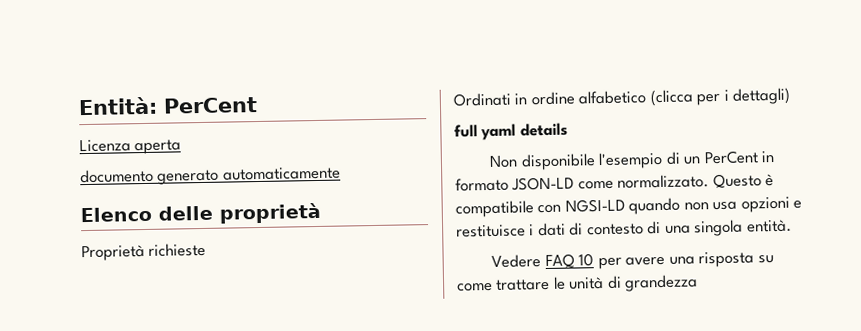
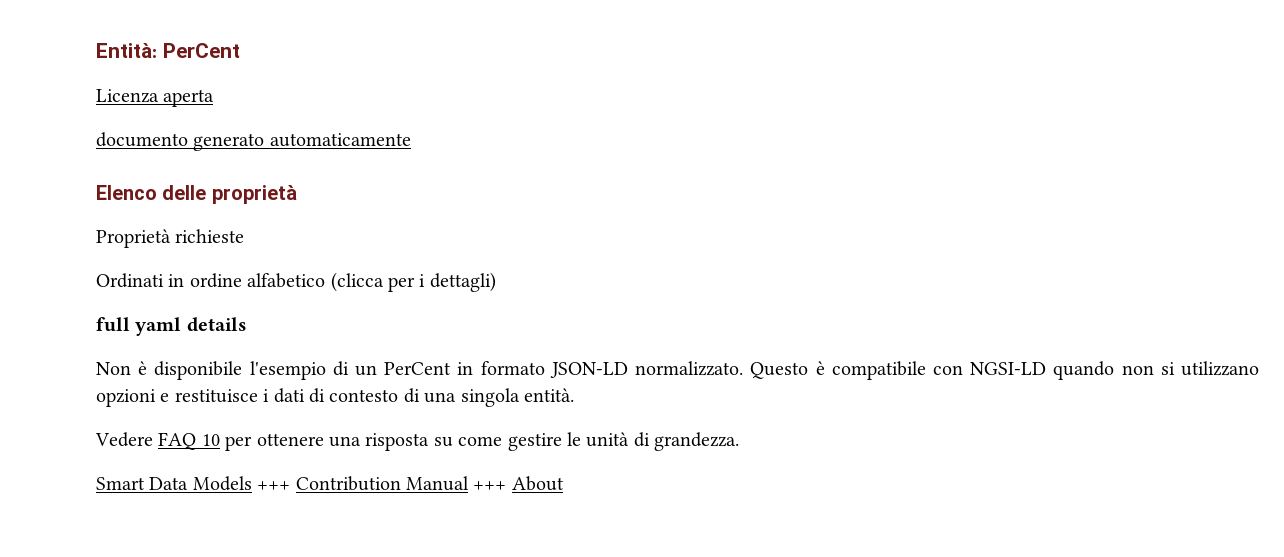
(519, 161) none -> [138,361,148,375] è
[577,180,614,190] come -> (628, 370) none
[712,201,738,211] usa -> [1160,361,1259,376] si utilizzano
[625,256,666,266] avere -> [256,433,324,446] ottenere
[496,278,551,291] trattare -> [507,433,562,451] gestire
[624,274,699,292] grandezza -> [654,432,740,451] [96,476,564,491] grandezza. // Smart Data Models +++ Contribution Manual +++ About

